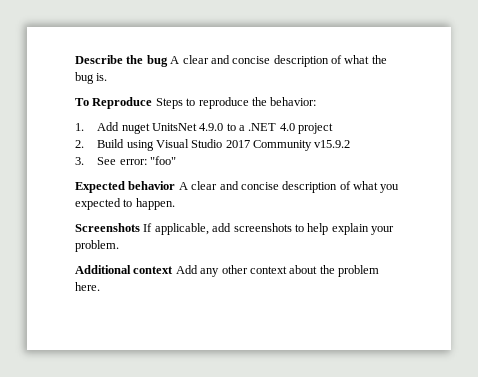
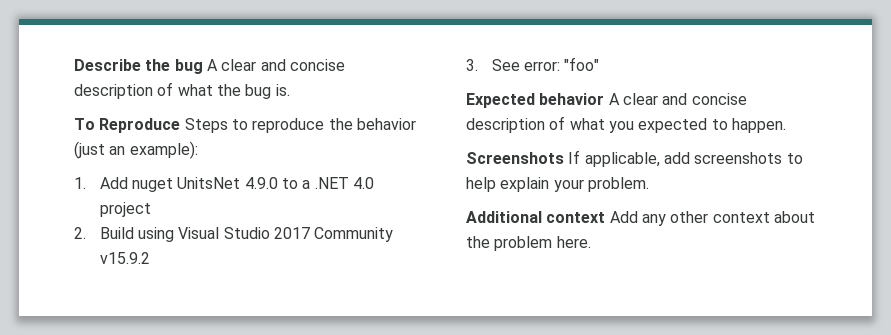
[270,97,317,106] behavior: -> [356,118,416,130] [74,141,198,159] behavior (just an example):

